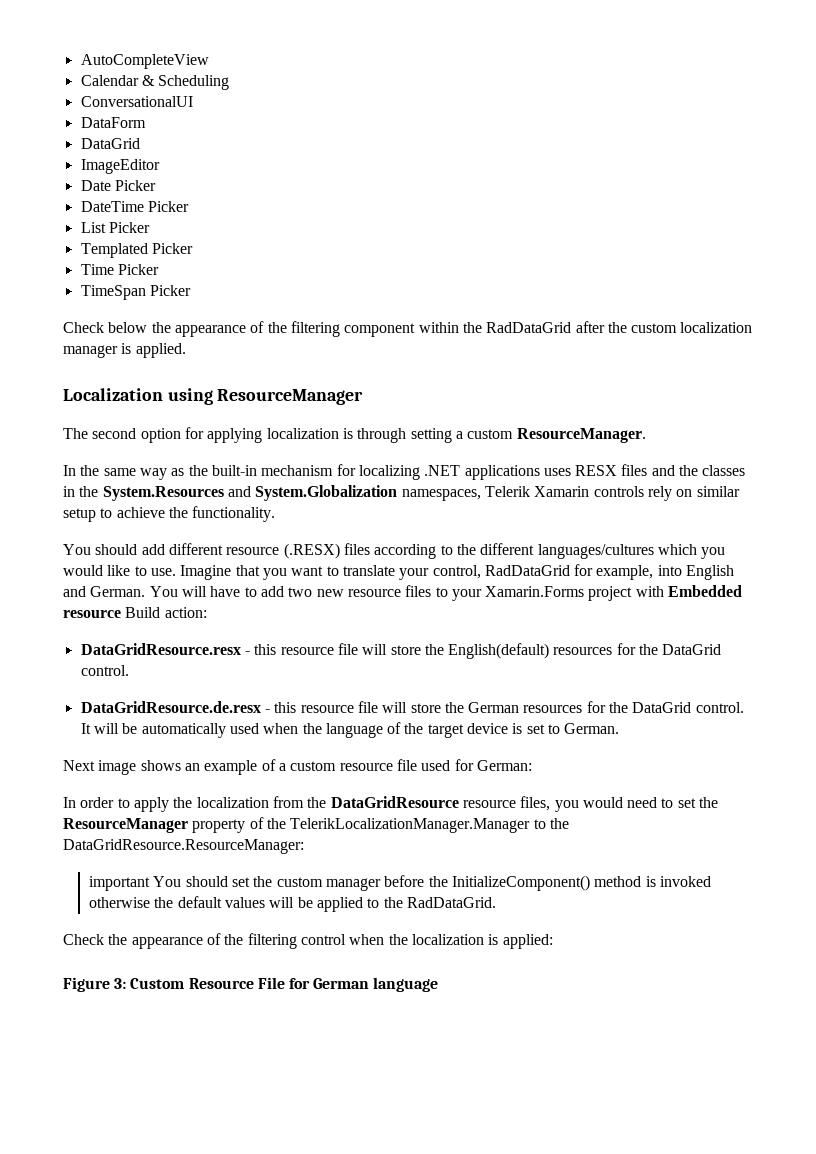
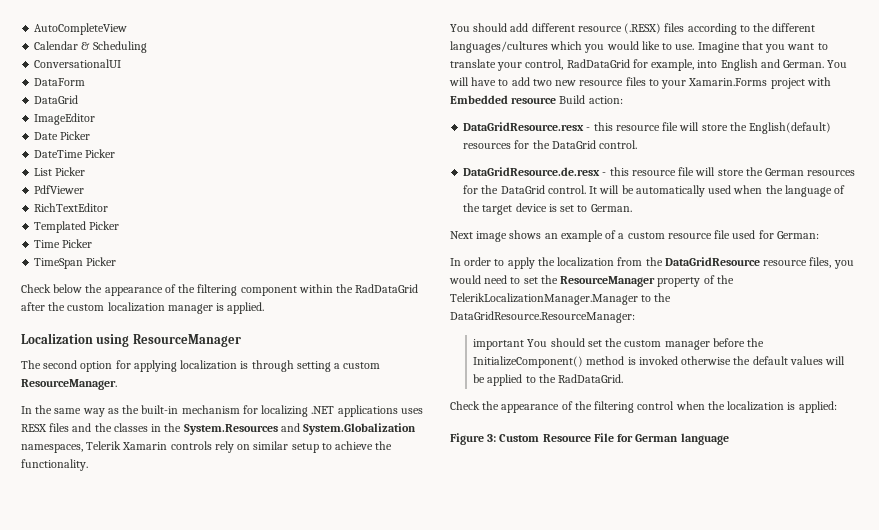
(150, 227) none -> [34,185,85,194] [34,203,109,212] // PdfViewer // RichTextEditor

